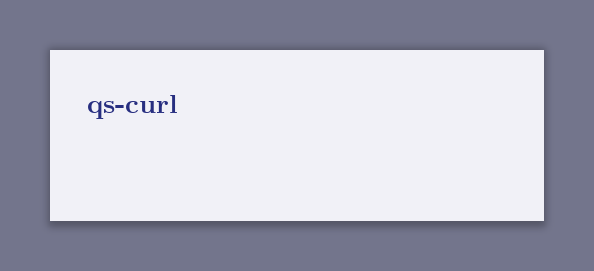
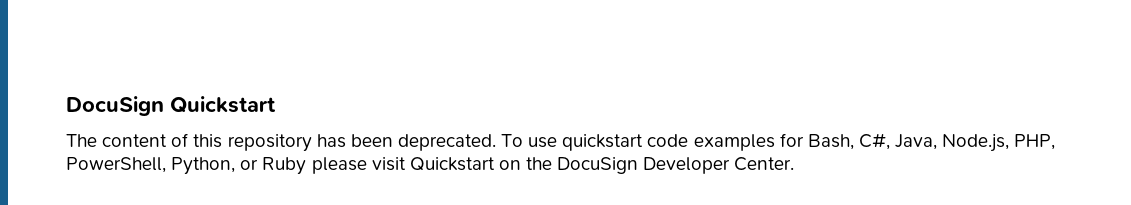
[87,95,178,119] qs-curl -> [66,96,276,116] [66,133,1056,152] [66,157,795,175] DocuSign Quickstart // The content of this repository has been deprecated. To use quickstart code examples for Bash, C#, Java, Node.js, PHP, PowerShell, Python, or Ruby please visit Quickstart on the DocuSign Developer Center.

